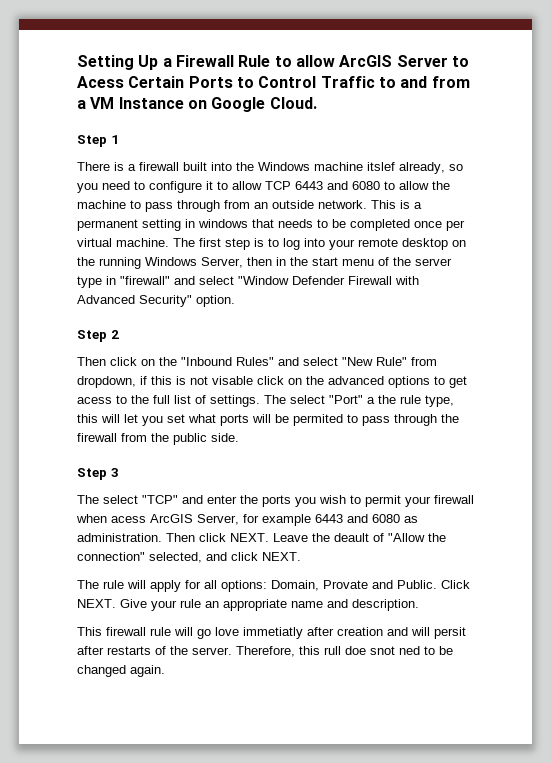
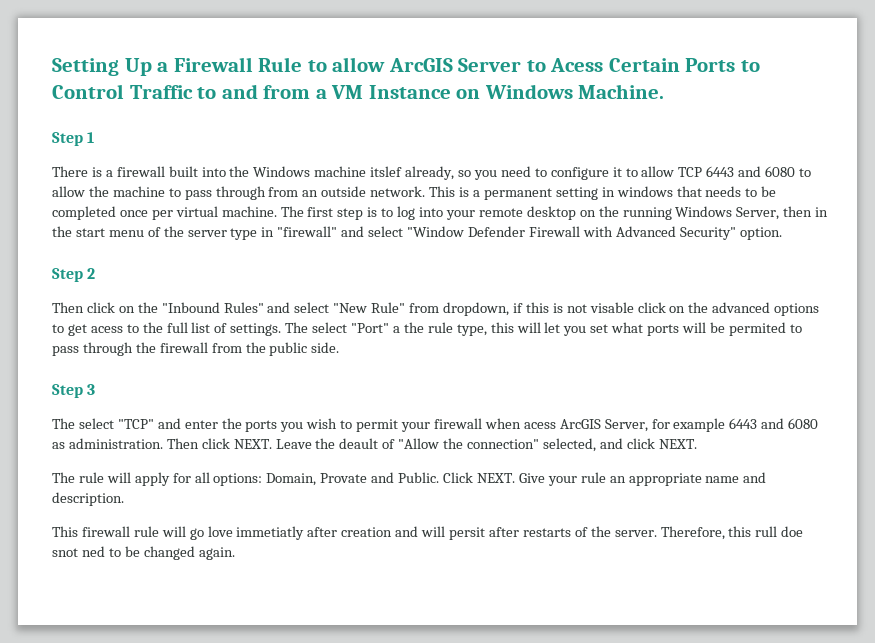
[211,97,317,112] Google Cloud. -> [484,84,665,99] Windows Machine.

